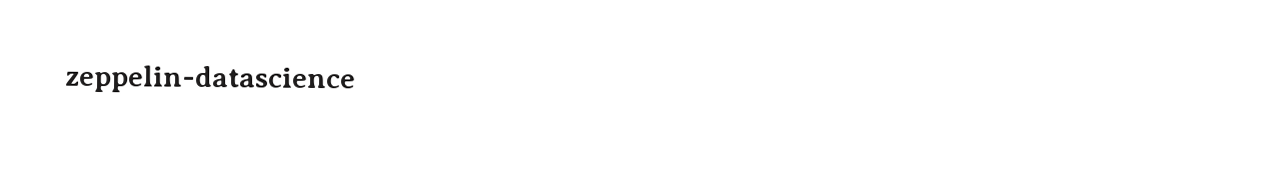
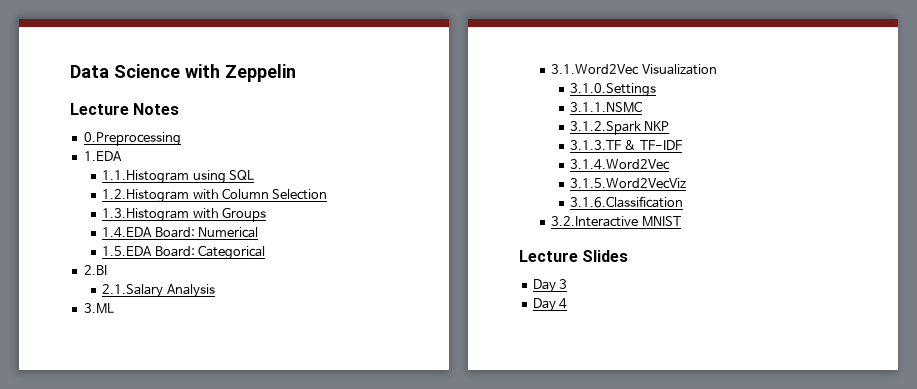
[64,64,356,95] zeppelin-datascience -> [70,64,296,82] [70,103,180,115] [83,132,181,146] [83,151,122,161] [102,170,255,184] [102,188,328,203] [102,207,267,222] [102,227,259,238] [102,245,266,260] [83,265,107,275] [102,284,215,298] [83,303,114,314] [551,64,717,75] [569,83,656,97] [569,101,642,113] [569,121,670,135] [569,140,682,150] [569,159,670,170] [569,178,686,189] [569,196,683,208] [551,216,681,227] [519,250,629,262] [532,279,568,293] [532,298,568,312] Data Science with Zeppelin // Lecture Notes // 0.Preprocessing // 1.EDA // 1.1.Histogram using SQL // 1.2.Histogram with Column Selection // 1.3.Histogram with Groups // 1.4.EDA Board: Numerical // 1.5.EDA Board: Categorical // 2.BI // 2.1.Salary Analysis // 3.ML // 3.1.Word2Vec Visualization // 3.1.0.Settings // 3.1.1.NSMC // 3.1.2.Spark NKP // 3.1.3.TF & TF-IDF // 3.1.4.Word2Vec // 3.1.5.Word2VecViz // 3.1.6.Classification // 3.2.Interactive MNIST // Lecture Slides // Day 3 // Day 4

